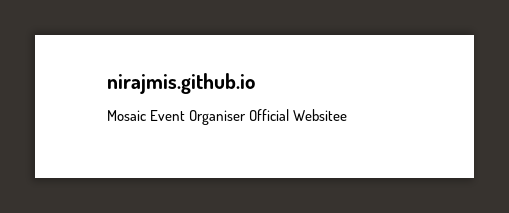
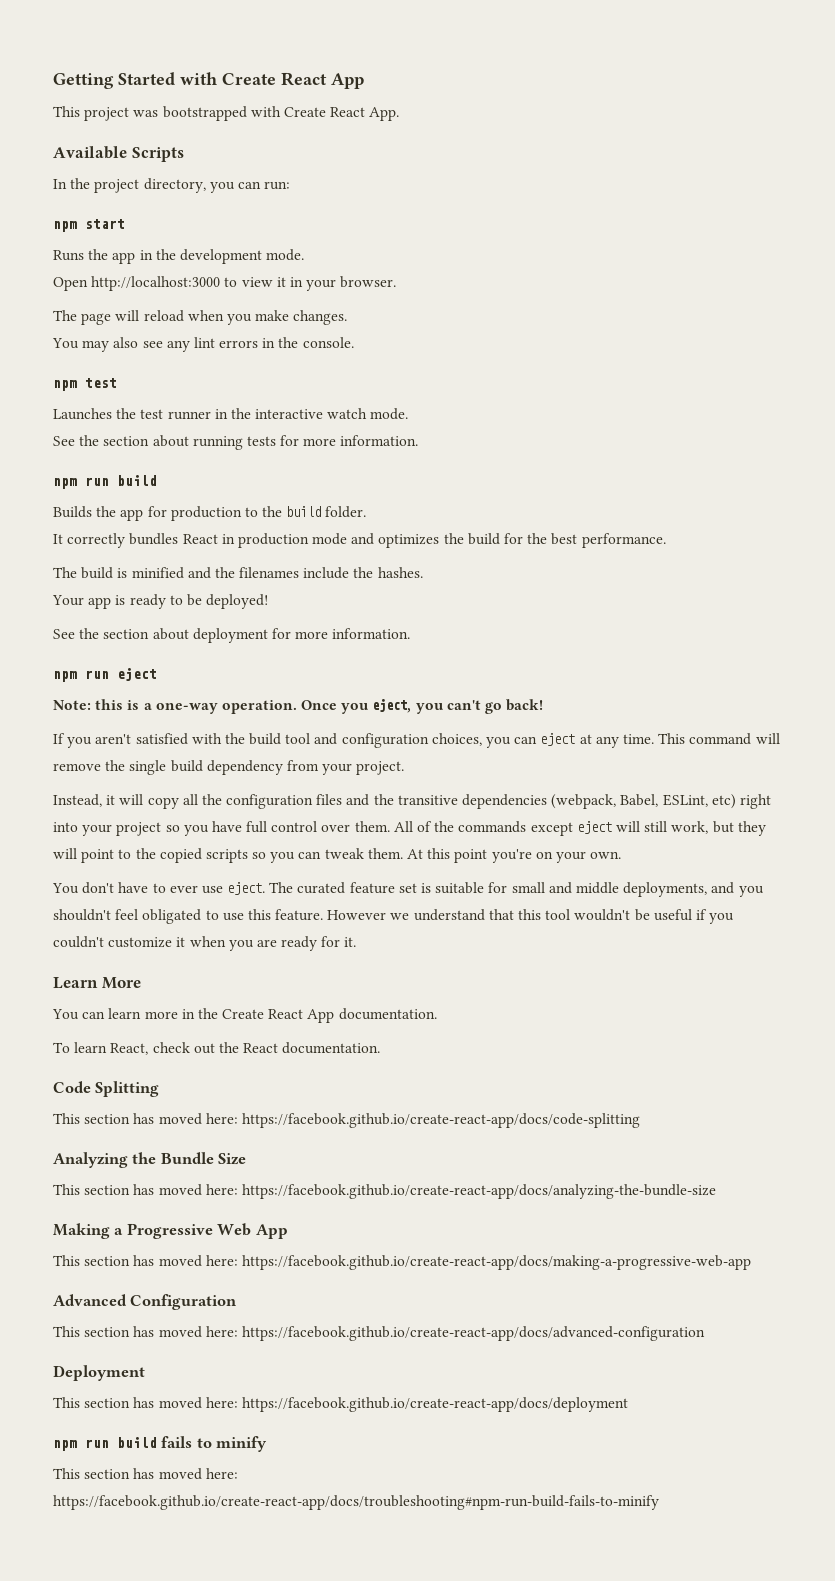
[107,73,255,94] [107,109,348,125] nirajmis.github.io // Mosaic Event Organiser Official Websitee -> [53,72,364,89] [53,106,400,121] [53,146,184,162] [53,178,291,193] [53,219,125,232] [53,249,305,264] [53,276,397,291] [53,310,348,325] [52,337,354,352] [53,378,117,391] [53,408,409,420] [53,435,419,450] [53,475,157,489] [53,506,367,521] [53,533,666,548] [53,567,423,579] [52,594,269,609] [53,628,411,643] [53,668,157,682] [53,699,544,714] [53,733,780,748] [53,760,405,775] [53,794,771,809] [53,821,766,836] [53,848,622,863] [52,882,764,897] [53,909,735,924] [53,936,357,951] [53,977,141,989] [52,1008,437,1023] [53,1042,381,1055] [53,1081,160,1097] [53,1113,640,1128] [53,1152,247,1168] [53,1184,716,1199] [53,1223,288,1239] [53,1255,751,1270] [53,1294,238,1310] [53,1326,705,1341] [53,1365,145,1381] [53,1397,628,1412] [53,1436,268,1452] [53,1468,238,1480] [53,1495,659,1510] Getting Started with Create React App // This project was bootstrapped with Create React App. // Available Scripts // In the project directory, you can run: // npm start // Runs the app in the development mode. // Open http://localhost:3000 to view it in your browser. // The page will reload when you make changes. // You may also see any lint errors in the console. // npm test // Launches the test runner in the interactive watch mode. // See the section about running tests for more information. // npm run build // Builds the app for production to the build folder. // It correctly bundles React in production mode and optimizes the build for the best performance. // The build is minified and the filenames include the hashes. // Your app is ready to be deployed! // See the section about deployment for more information. // npm run eject // Note: this is a one-way operation. Once you eject, you can't go back! // If you aren't satisfied with the build tool and configuration choices, you can eject at any time. This command will remove the single build dependency from your project. // Instead, it will copy all the configuration files and the transitive dependencies (webpack, Babel, ESLint, etc) right into your project so you have full control over them. All of the commands except eject will still work, but they will point to the copied scripts so you can tweak them. At this point you're on your own. // You don't have to ever use eject. The curated feature set is suitable for small and middle deployments, and you shouldn't feel obligated to use this feature. However we understand that this tool wouldn't be useful if you couldn't customize it when you are ready for it. // Learn More // You can learn more in the Create React App documentation. // To learn React, check out the React documentation. // Code Splitting // This section has moved here: https://facebook.github.io/create-react-app/docs/code-splitting // Analyzing the Bundle Size // This section has moved here: https://facebook.github.io/create-react-app/docs/analyzing-the-bundle-size // Making a Progressive Web App // This section has moved here: https://facebook.github.io/create-react-app/docs/making-a-progressive-web-app // Advanced Configuration // This section has moved here: https://facebook.github.io/create-react-app/docs/advanced-configuration // Deployment // This section has moved here: https://facebook.github.io/create-react-app/docs/deployment // npm run build fails to minify // This section has moved here: https://facebook.github.io/create-react-app/docs/troubleshooting#npm-run-build-fails-to-minify

